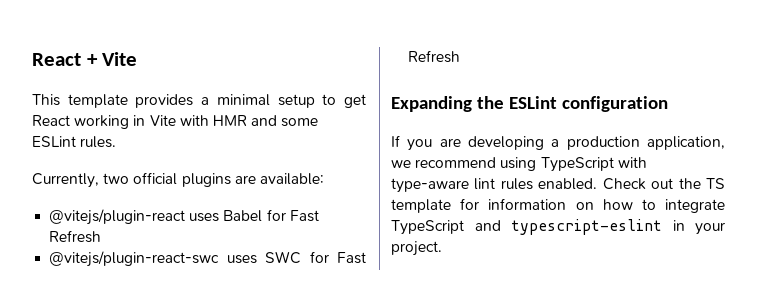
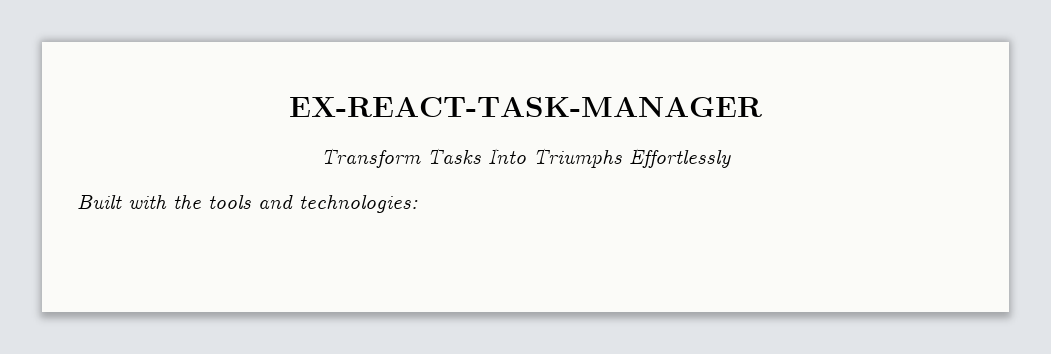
[32,52,138,66] [32,94,367,108] [32,115,319,129] [32,136,117,148] [32,172,324,188] [49,209,319,225] [49,230,102,243] [49,251,366,267] [408,50,461,63] [391,96,669,112] [391,135,725,151] [391,157,647,172] [391,178,725,193] [391,198,725,213] [391,219,725,235] [391,241,442,256] React + Vite // This template provides a minimal setup to get React working in Vite with HMR and some ESLint rules. // Currently, two official plugins are available: // @vitejs/plugin-react uses Babel for Fast Refresh // @vitejs/plugin-react-swc uses SWC for Fast Refresh // Expanding the ESLint configuration // If you are developing a production application, we recommend using TypeScript with type-aware lint rules enabled. Check out the TS template for information on how to integrate TypeScript and typescript-eslint in your project. -> [289,97,762,117] [321,148,731,168] [77,194,418,213] EX-REACT-TASK-MANAGER // Transform Tasks Into Triumphs Effortlessly // Built with the tools and technologies:

